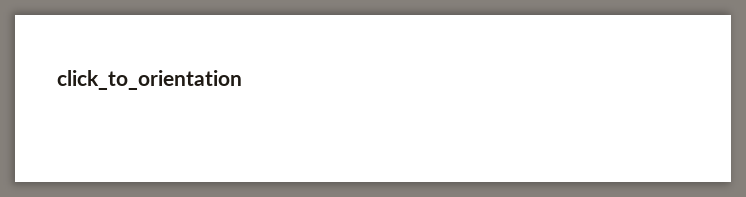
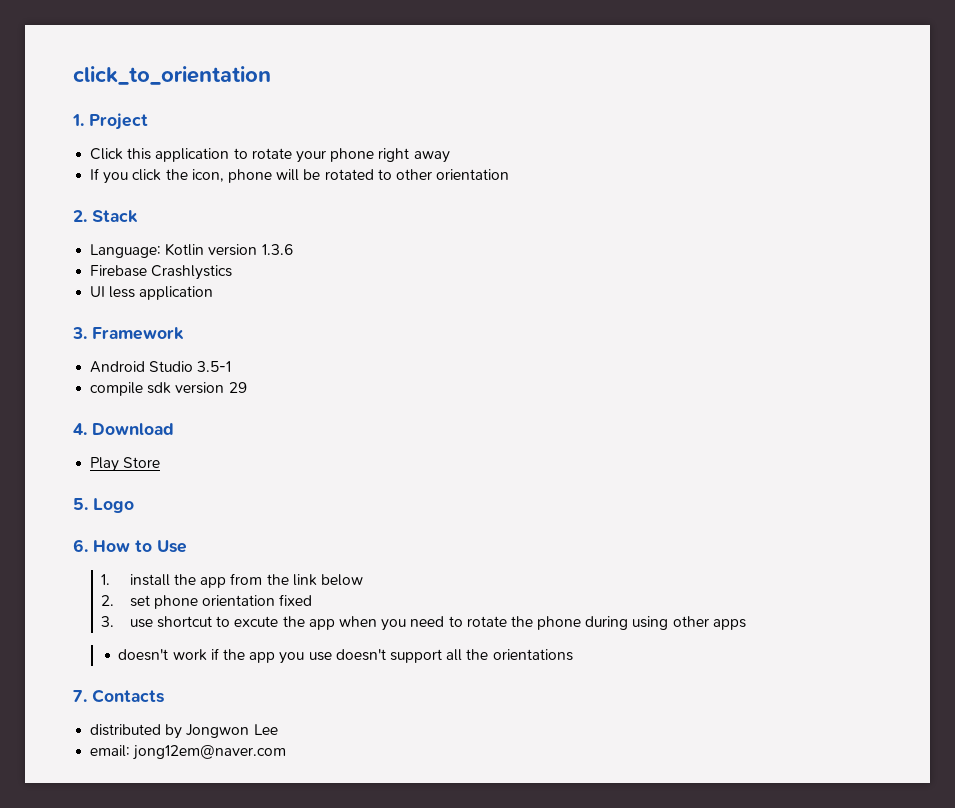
(242, 80) none -> [72,113,148,130] [90,148,450,163] [90,168,510,184] [73,210,138,223] [90,243,293,258] [90,265,233,280] [90,286,214,300] [72,327,184,340] [90,361,232,373] [90,382,247,396] [73,423,174,435] [90,457,161,472] [73,498,134,513] [73,539,187,553] [101,573,363,588] [101,594,313,609] [101,616,746,631] [118,648,573,664] [73,689,164,703] [90,724,278,739] [90,745,287,760] // 1. Project // Click this application to rotate your phone right away // If you click the icon, phone will be rotated to other orientation // 2. Stack // Language: Kotlin version 1.3.6 // Firebase Crashlystics // UI less application // 3. Framework // Android Studio 3.5-1 // compile sdk version 29 // 4. Download // Play Store // 5. Logo // 6. How to Use // 1. install the app from the link below // 2. set phone orientation fixed // 3. use shortcut to excute the app when you need to rotate the phone during using other apps // doesn't work if the app you use doesn't support all the orientations // 7. Contacts // distributed by Jongwon Lee // email: jong12em@naver.com

